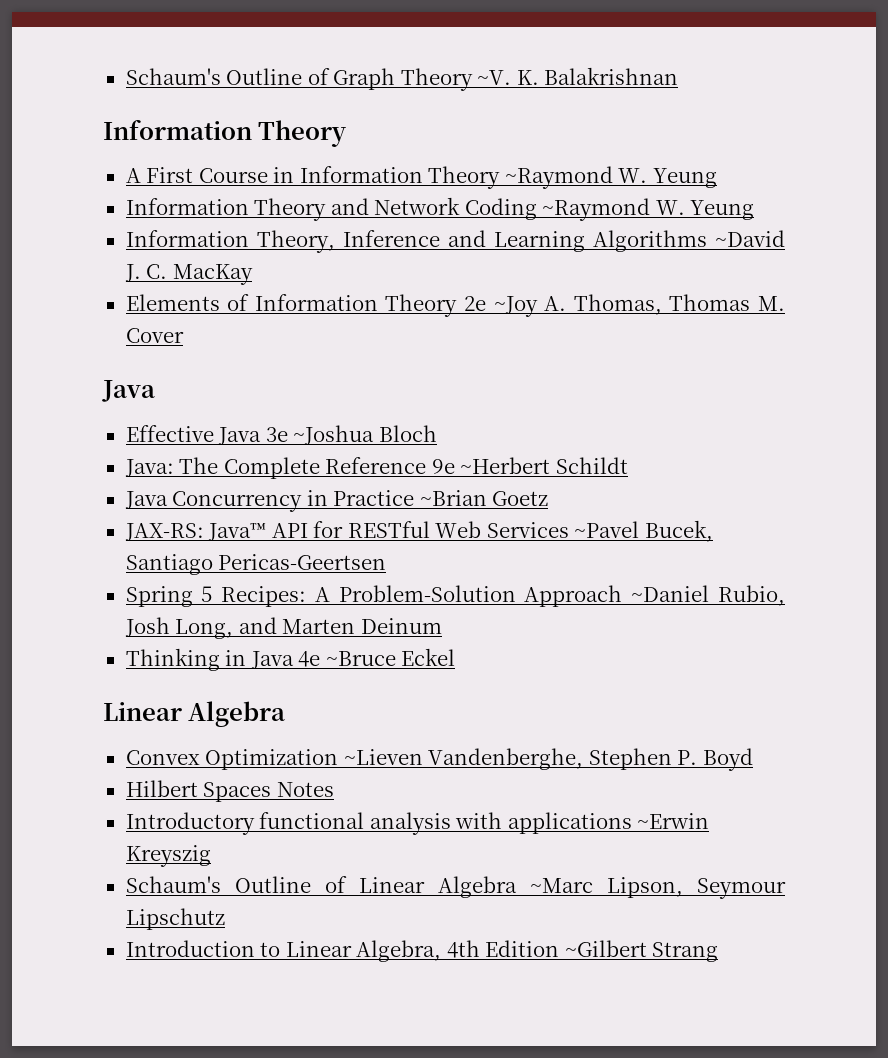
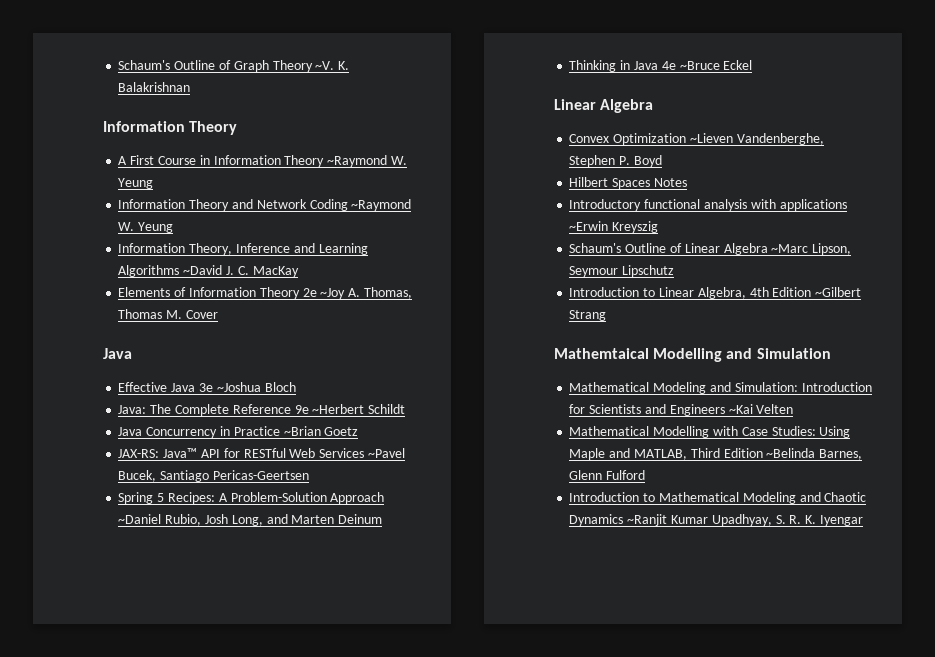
(719, 952) none -> [554,348,831,362] [569,382,872,394] [569,404,794,416] [569,426,851,438] [569,448,863,460] [569,470,646,480] [569,492,867,504] [569,514,863,526] // Mathemtaical Modelling and Simulation // Mathematical Modeling and Simulation: Introduction for Scientists and Engineers ~Kai Velten // Mathematical Modelling with Case Studies: Using Maple and MATLAB, Third Edition ~Belinda Barnes, Glenn Fulford // Introduction to Mathematical Modeling and Chaotic Dynamics ~Ranjit Kumar Upadhyay, S. R. K. Iyengar

